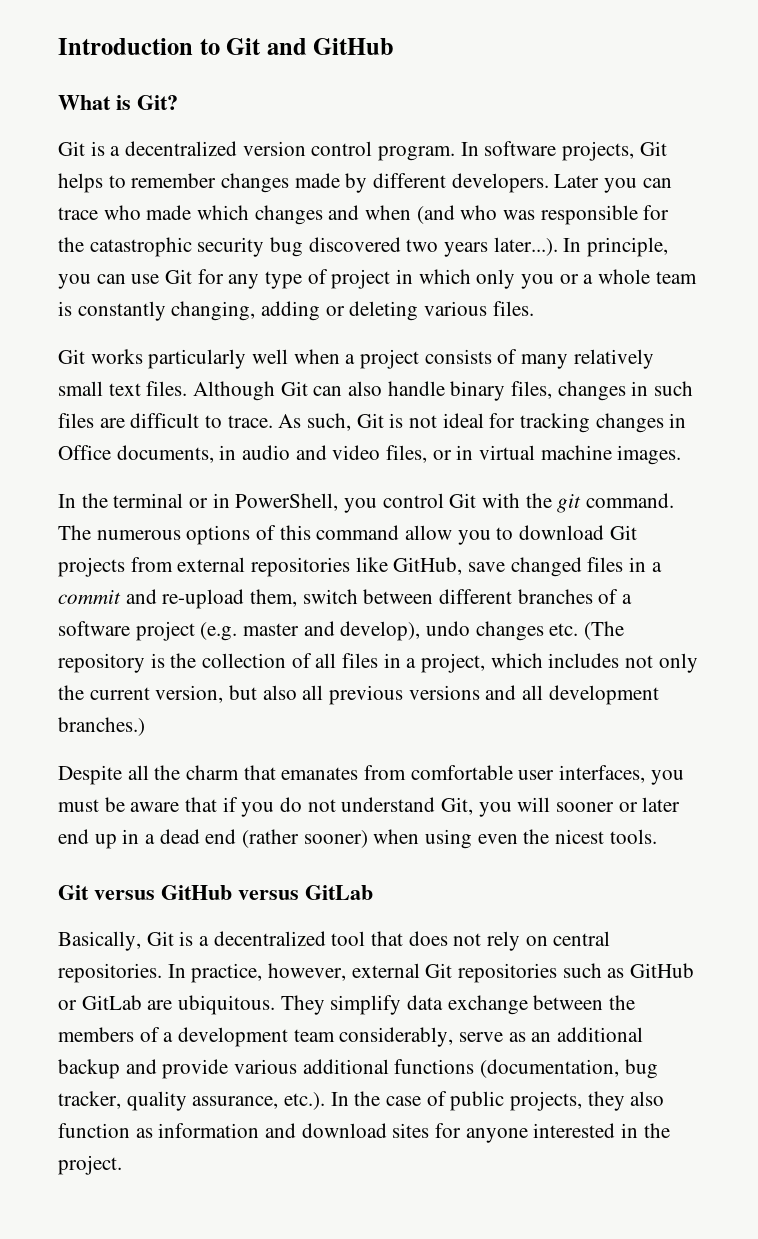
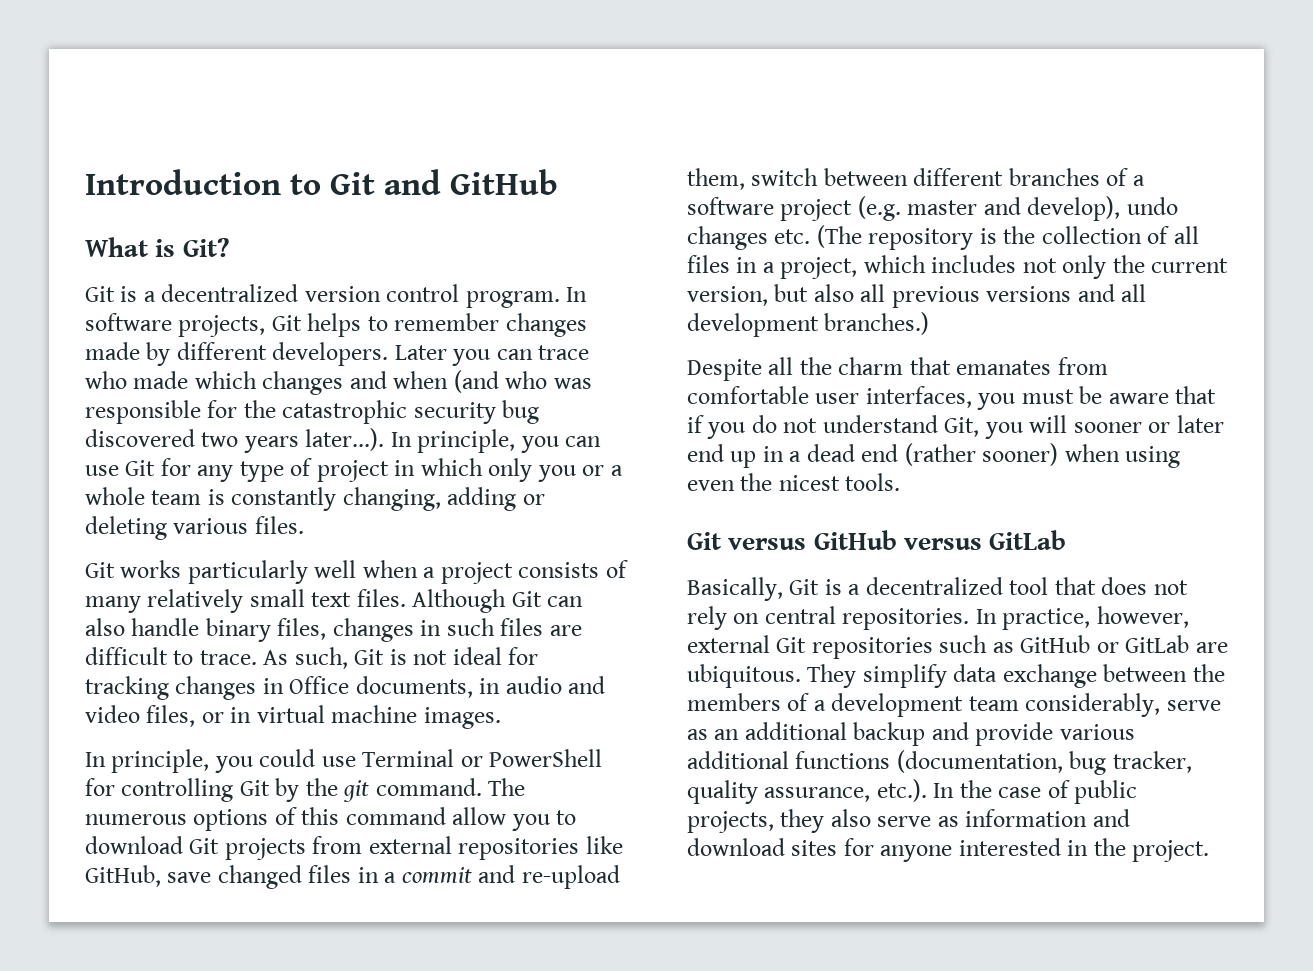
[81,493,521,513] the terminal or in PowerShell, you control Git with -> [111,749,603,773] [85,778,300,802] principle, you could use Terminal or PowerShell for controlling Git by
[58,1123,130,1138] function -> [877,816,932,827] serve

